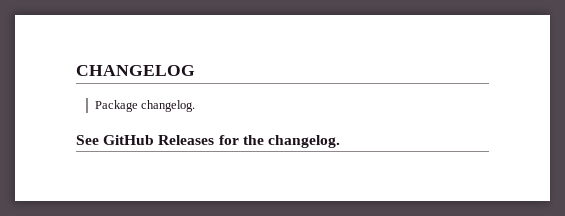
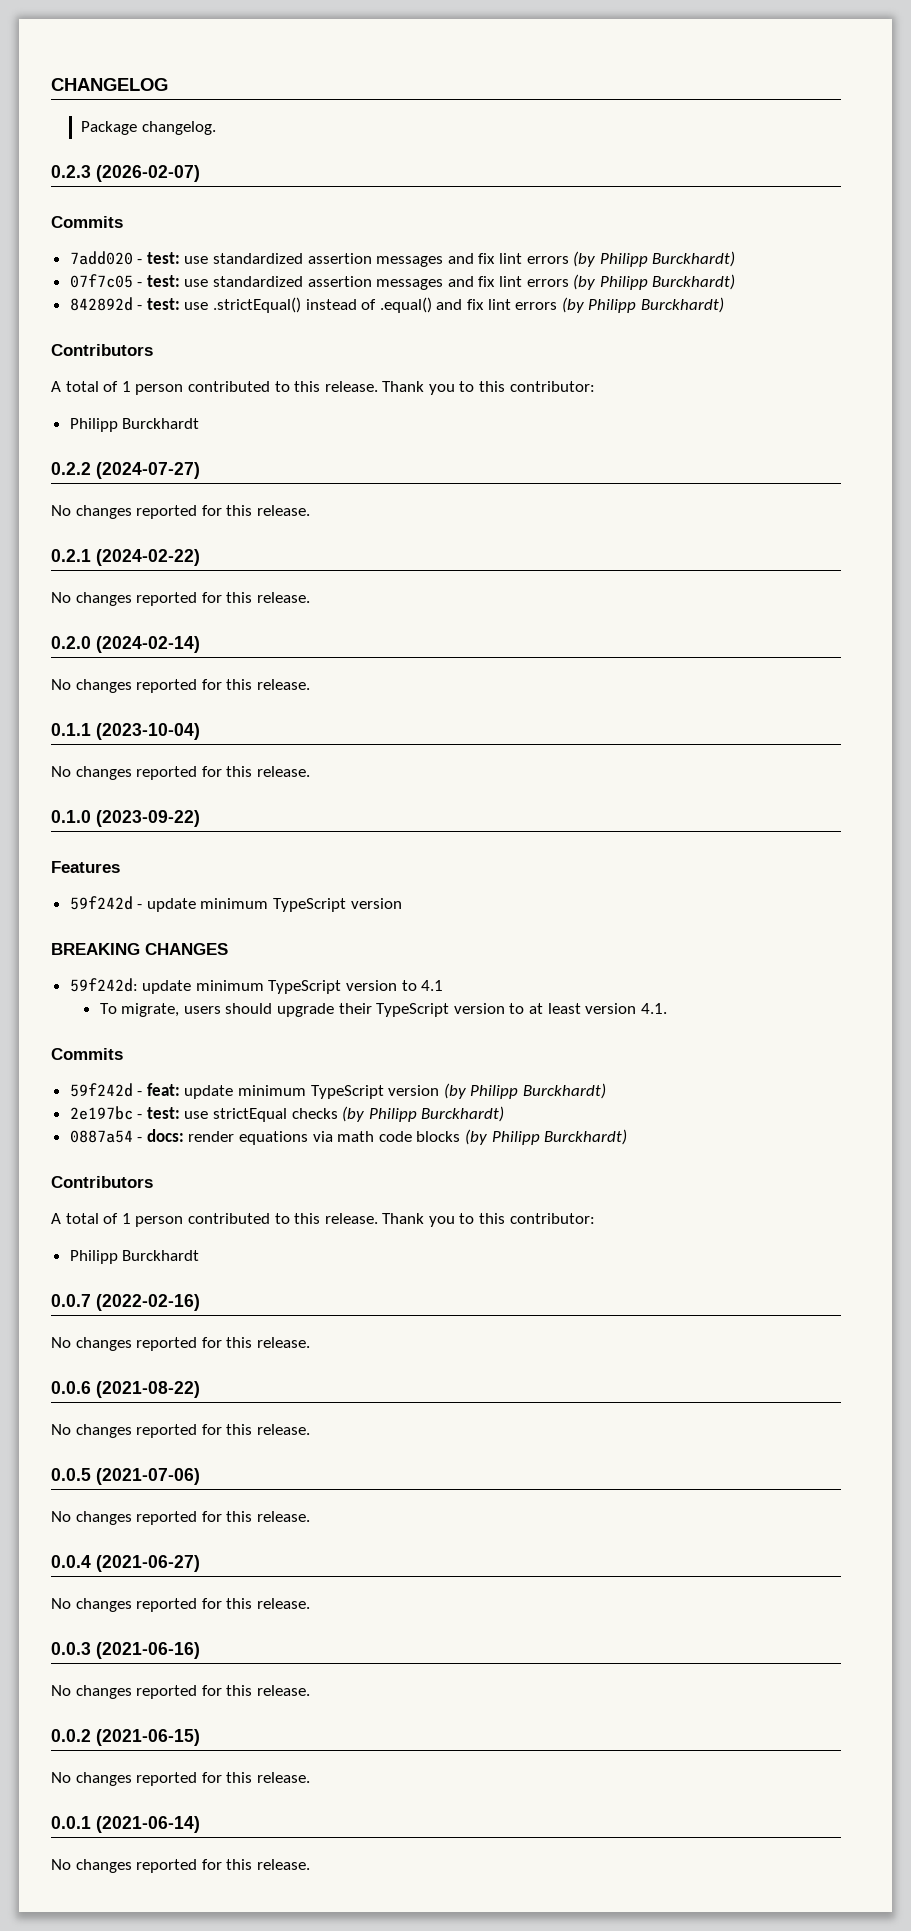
[76,135,340,148] See GitHub Releases for the changelog. -> [51,165,200,182] [51,216,123,228] [69,251,736,267] [69,274,736,290] [69,297,724,313] [51,344,153,356] [51,381,595,395] [69,418,200,432] [51,462,200,479] [51,505,310,519] [51,549,200,566] [51,592,310,606] [51,636,200,653] [51,679,310,693] [51,723,200,740] [51,766,310,780] [51,810,200,827] [51,861,120,873] [69,896,402,912] [51,943,228,955] [69,978,444,994] [99,1003,667,1017] [51,1048,123,1060] [69,1083,607,1099] [69,1106,505,1122] [69,1129,628,1145] [51,1176,153,1188] [51,1213,595,1227] [69,1250,200,1264] [51,1294,200,1311] [51,1337,310,1351] [51,1381,200,1398] [51,1424,310,1438] [51,1468,200,1485] [51,1511,310,1525] [51,1555,200,1572] [51,1598,310,1612] [51,1642,200,1659] [51,1685,310,1699] [51,1729,200,1746] [51,1772,310,1786] [51,1816,200,1833] [51,1859,310,1873] 0.2.3 (2026-02-07) // Commits // 7add020 - test: use standardized assertion messages and fix lint errors (by Philipp Burckhardt) // 07f7c05 - test: use standardized assertion messages and fix lint errors (by Philipp Burckhardt) // 842892d - test: use .strictEqual() instead of .equal() and fix lint errors (by Philipp Burckhardt) // Contributors // A total of 1 person contributed to this release. Thank you to this contributor: // Philipp Burckhardt // 0.2.2 (2024-07-27) // No changes reported for this release. // 0.2.1 (2024-02-22) // No changes reported for this release. // 0.2.0 (2024-02-14) // No changes reported for this release. // 0.1.1 (2023-10-04) // No changes reported for this release. // 0.1.0 (2023-09-22) // Features // 59f242d - update minimum TypeScript version // BREAKING CHANGES // 59f242d: update minimum TypeScript version to 4.1 // To migrate, users should upgrade their TypeScript version to at least version 4.1. // Commits // 59f242d - feat: update minimum TypeScript version (by Philipp Burckhardt) // 2e197bc - test: use strictEqual checks (by Philipp Burckhardt) // 0887a54 - docs: render equations via math code blocks (by Philipp Burckhardt) // Contributors // A total of 1 person contributed to this release. Thank you to this contributor: // Philipp Burckhardt // 0.0.7 (2022-02-16) // No changes reported for this release. // 0.0.6 (2021-08-22) // No changes reported for this release. // 0.0.5 (2021-07-06) // No changes reported for this release. // 0.0.4 (2021-06-27) // No changes reported for this release. // 0.0.3 (2021-06-16) // No changes reported for this release. // 0.0.2 (2021-06-15) // No changes reported for this release. // 0.0.1 (2021-06-14) // No changes reported for this release.

